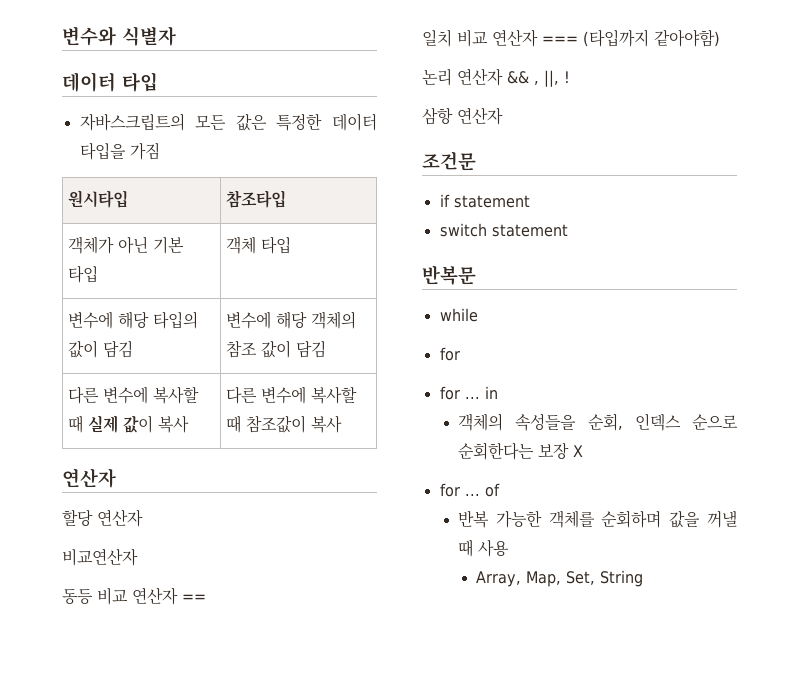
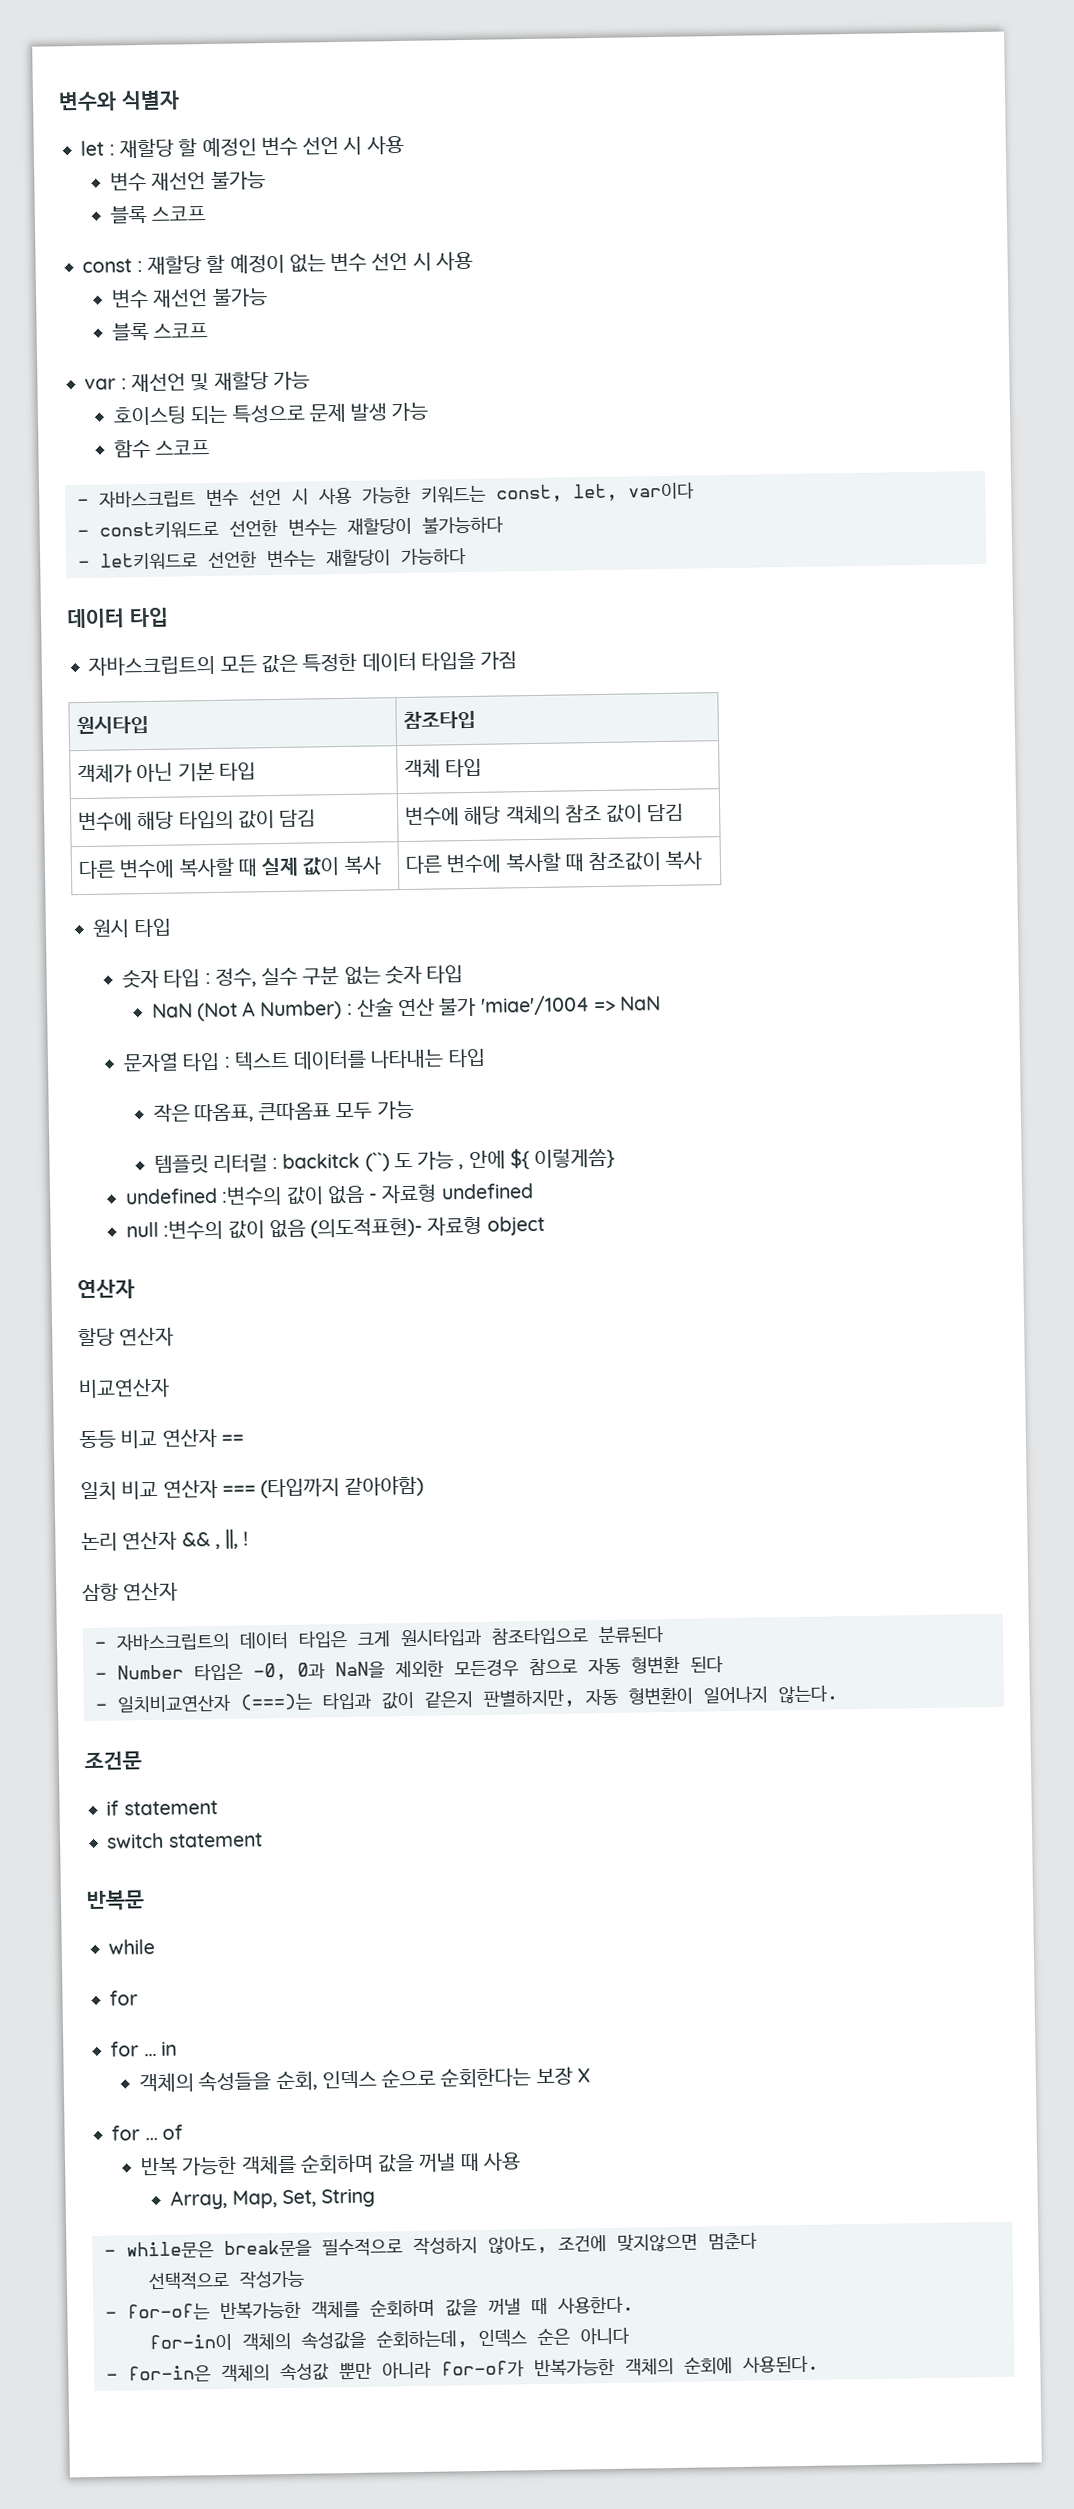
(176, 36) none -> [80,134,404,159] [109,171,266,192] [109,205,207,225] [82,250,473,275] [110,287,268,309] [111,322,209,342] [84,371,310,393] [112,402,430,426] [113,438,211,459] [76,482,695,508] [76,516,504,540] [77,548,467,571] // let : 재할당 할 예정인 변수 선언 시 사용 // 변수 재선언 불가능 // 블록 스코프 // const : 재할당 할 예정이 없는 변수 선언 시 사용 // 변수 재선언 불가능 // 블록 스코프 // var : 재선언 및 재할당 가능 // 호이스팅 되는 특성으로 문제 발생 가능 // 함수 스코프 // - 자바스크립트 변수 선언 시 사용 가능한 키워드는 const, let, var이다 // - const키워드로 선언한 변수는 재할당이 불가능하다 // - let키워드로 선언한 변수는 재할당이 가능하다
(343, 424) none -> [92,918,172,938] [121,965,464,989] [151,995,662,1022] [122,1048,486,1073] [152,1100,414,1123] [153,1147,616,1174] [124,1183,534,1206] [125,1215,545,1240] // 원시 타입 // 숫자 타입 : 정수, 실수 구분 없는 숫자 타입 // NaN (Not A Number) : 산술 연산 불가 'miae'/1004 => NaN // 문자열 타입 : 텍스트 데이터를 나타내는 타입 // 작은 따옴표, 큰따옴표 모두 가능 // 템플릿 리터럴 : backitck (``) 도 가능 , 안에 ${ 이렇게씀} // undefined :변수의 값이 없음 - 자료형 undefined // null :변수의 값이 없음 (의도적표현)- 자료형 object
(503, 116) none -> [93,1625,665,1651] [94,1655,724,1681] [94,1685,838,1713] // - 자바스크립트의 데이터 타입은 크게 원시타입과 참조타입으로 분류된다 // - Number 타입은 -0, 0과 NaN을 제외한 모든경우 참으로 자동 형변환 된다 // - 일치비교연산자 (===)는 타입과 값이 같은지 판별하지만, 자동 형변환이 일어나지 않는다.
(644, 578) none -> [103,2232,758,2259] [147,2269,305,2291] [104,2296,634,2321] [148,2327,630,2352] [105,2355,819,2383] // - while문은 break문을 필수적으로 작성하지 않아도, 조건에 맞지않으면 멈춘다 // 선택적으로 작성가능 // - for-of는 반복가능한 객체를 순회하며 값을 꺼낼 때 사용한다. // for-in이 객체의 속성값을 순회하는데, 인덱스 순은 아니다 // - for-in은 객체의 속성값 뿐만 아니라 for-of가 반복가능한 객체의 순회에 사용된다.

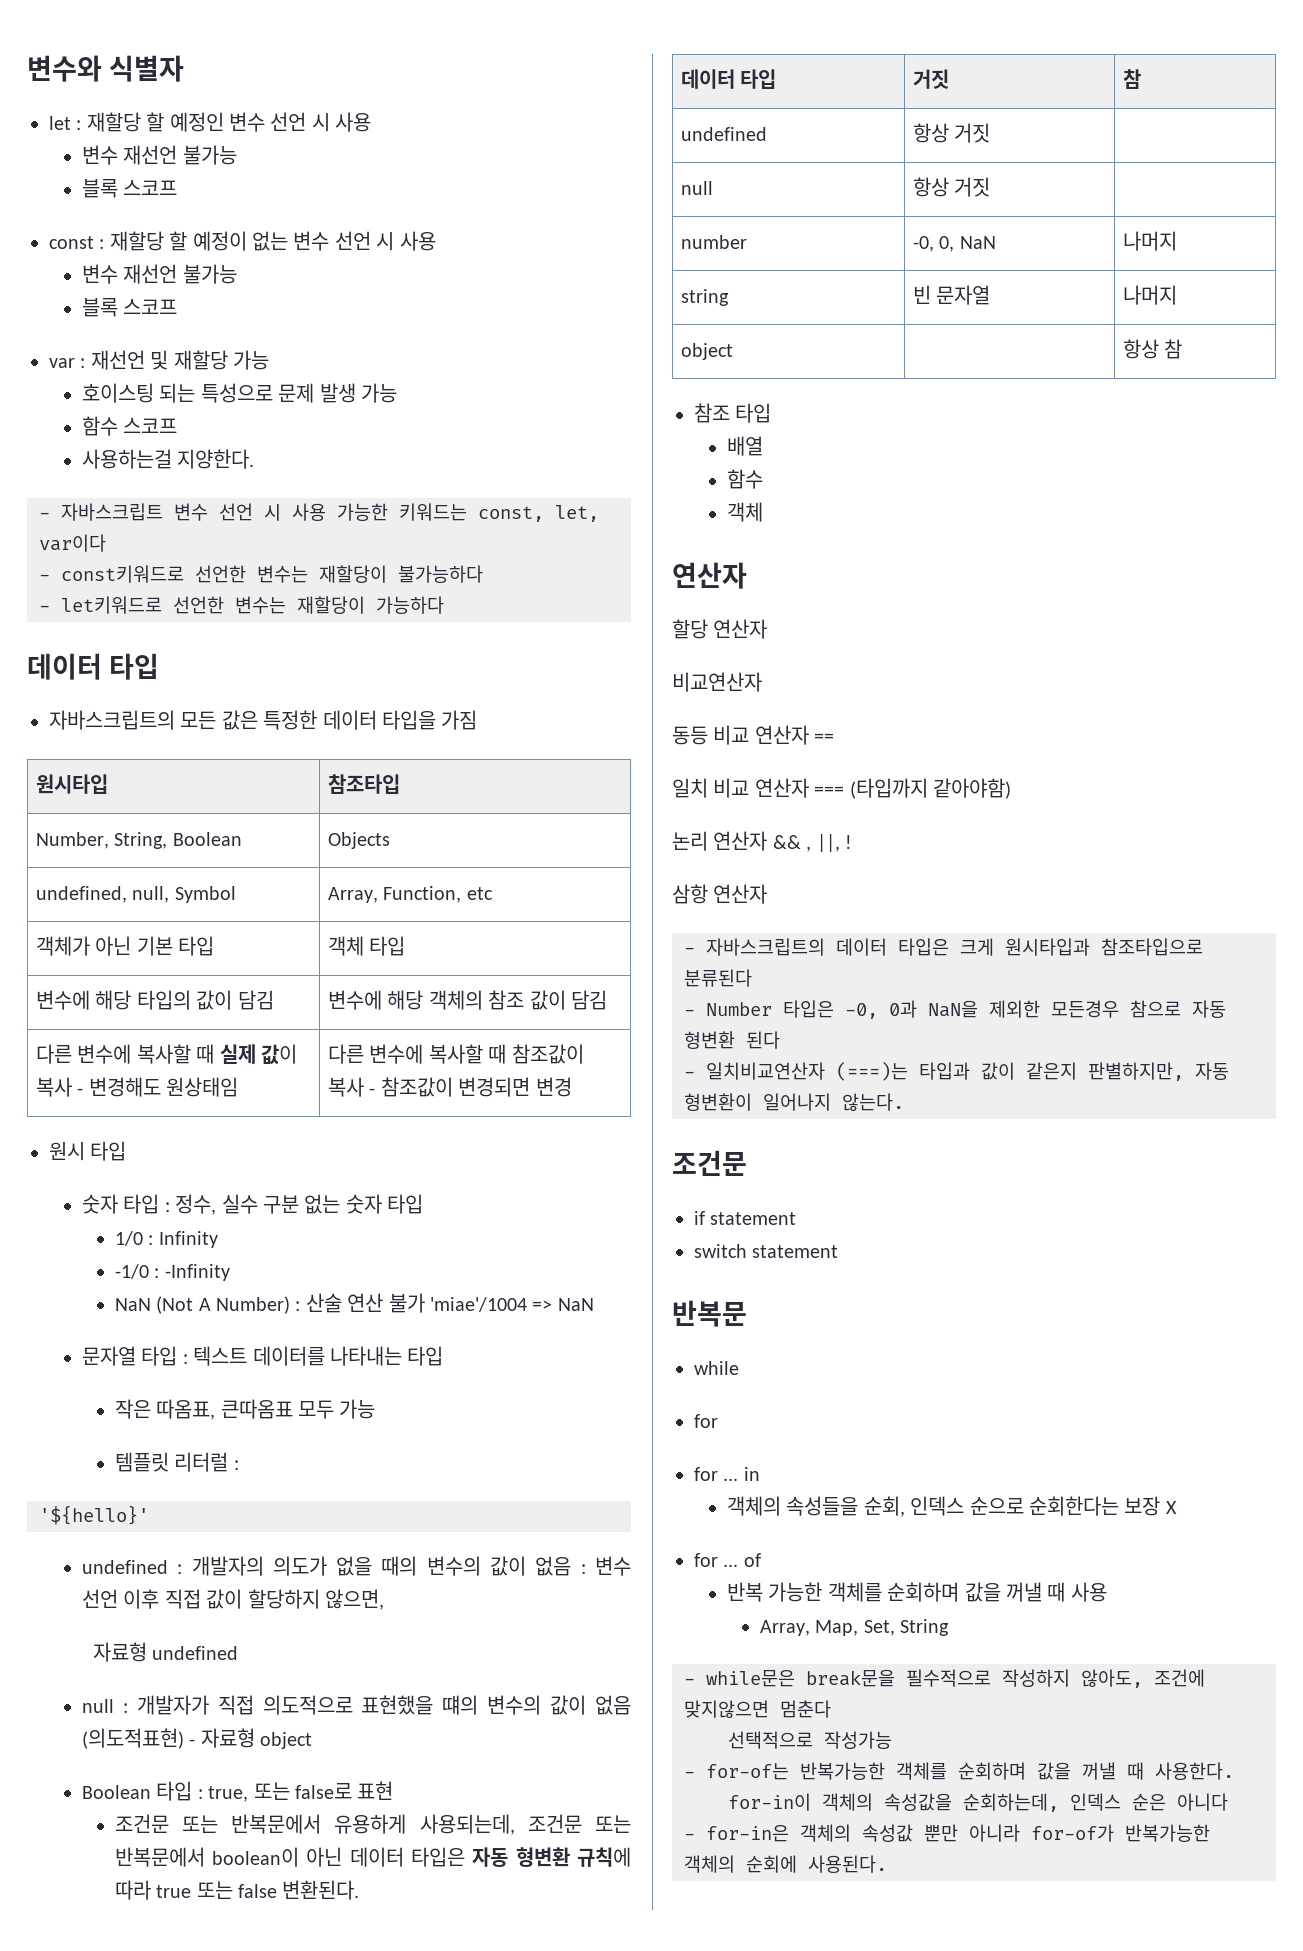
(211, 447) none -> [81,449,255,469] // 사용하는걸 지양한다.
(476, 720) none -> [35,832,242,849] [327,832,390,849] [35,886,236,903] [327,886,493,903] // Number, String, Boolean | Objects // undefined, null, Symbol | Array, Function, etc
(382, 865) none -> [77,1077,239,1097] - 변경해도 원상태임
(704, 860) none -> [369,1077,572,1097] - 참조값이 변경되면 변경
(464, 974) none -> [114,1231,218,1248] [114,1264,230,1281] // 1/0 : Infinity // -1/0 : -Infinity
[282,1147,616,1172] [124,1183,534,1206] [125,1215,545,1240] backitck (``) 도 가능 , 안에 ${ 이렇게씀} // undefined :변수의 값이 없음 - 자료형 undefined // null :변수의 값이 없음 (의도적표현)- 자료형 object -> [39,1505,149,1525] [81,1556,631,1576] [81,1589,384,1610] [92,1642,239,1662] [81,1695,631,1715] [81,1728,313,1749] [81,1781,394,1802] [114,1814,631,1835] [114,1847,632,1867] [114,1880,360,1900] [680,69,777,89] [912,69,949,89] [1122,69,1141,89] [680,127,767,141] [912,123,991,143] [680,181,713,195] [912,177,991,197] [680,235,747,249] [912,236,996,252] [1122,231,1177,251] [680,289,729,306] [912,285,991,305] [1122,285,1177,305] [680,343,733,360] [1122,339,1183,359] [694,403,772,423] [726,436,763,456] [726,469,763,489] [726,502,763,522] // '${hello}' // undefined : 개발자의 의도가 없을 때의 변수의 값이 없음 : 변수 선언 이후 직접 값이 할당하지 않으면, // 자료형 undefined // null : 개발자가 직접 의도적으로 표현했을 떄의 변수의 값이 없음 (의도적표현) - 자료형 object // Boolean 타입 : true, 또는 false로 표현 // 조건문 또는 반복문에서 유용하게 사용되는데, 조건문 또는 반복문에서 boolean이 아닌 데이터 타입은 자동 형변환 규칙에 따라 true 또는 false 변환된다. // 데이터 타입 | 거짓 | 참 // undefined | 항상 거짓 | // null | 항상 거짓 | // number | -0, 0, NaN | 나머지 // string | 빈 문자열 | 나머지 // object | | 항상 참 // 참조 타입 // 배열 // 함수 // 객체

